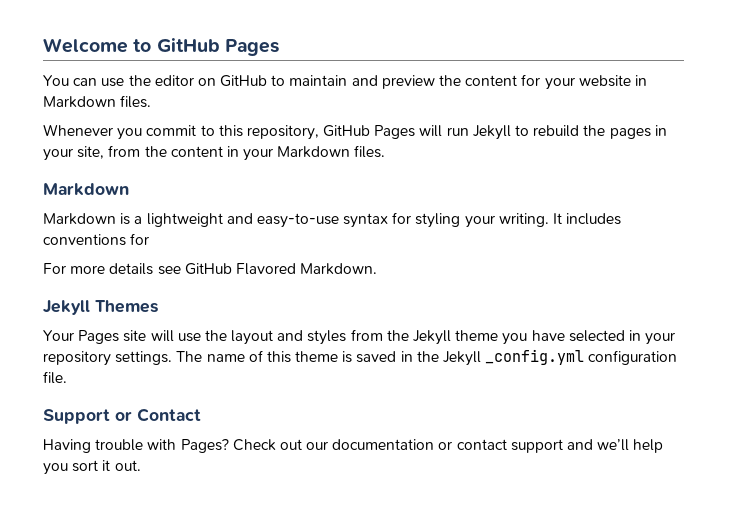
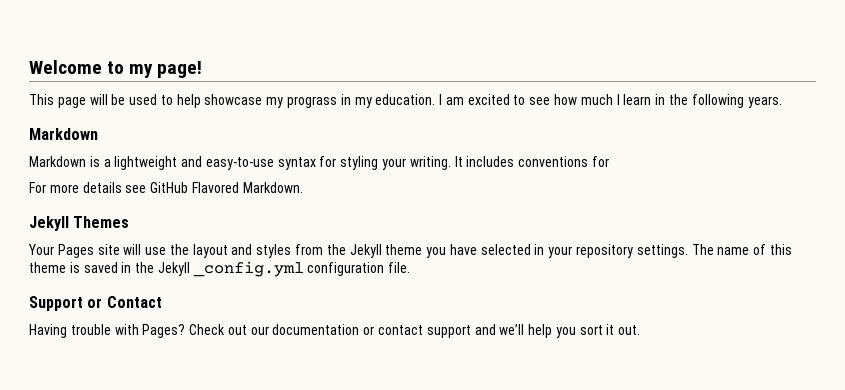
[156,38,279,56] [43,74,647,90] [43,95,152,108] [43,124,667,140] [43,145,386,161] GitHub Pages // You can use the editor on GitHub to maintain and preview the content for your website in Markdown files. // Whenever you commit to this repository, GitHub Pages will run Jekyll to rebuild the pages in your site, from the content in your Markdown files. -> [129,61,203,78] [29,94,782,108] my page! // This page will be used to help showcase my prograss in my education. I am excited to see how much I learn in the following years.

